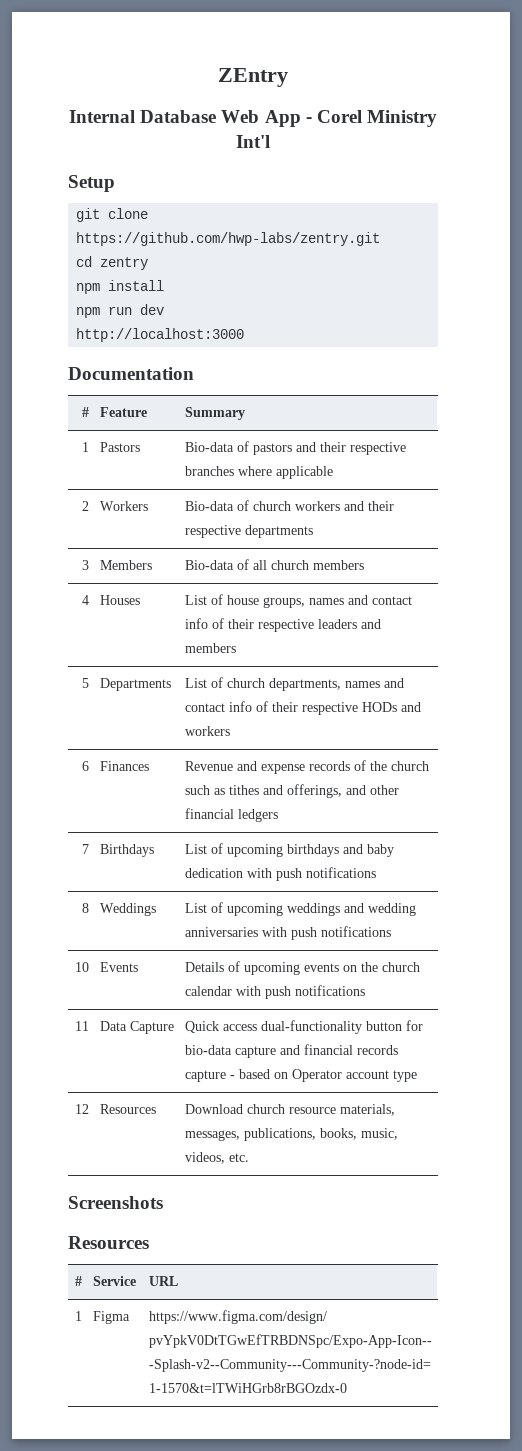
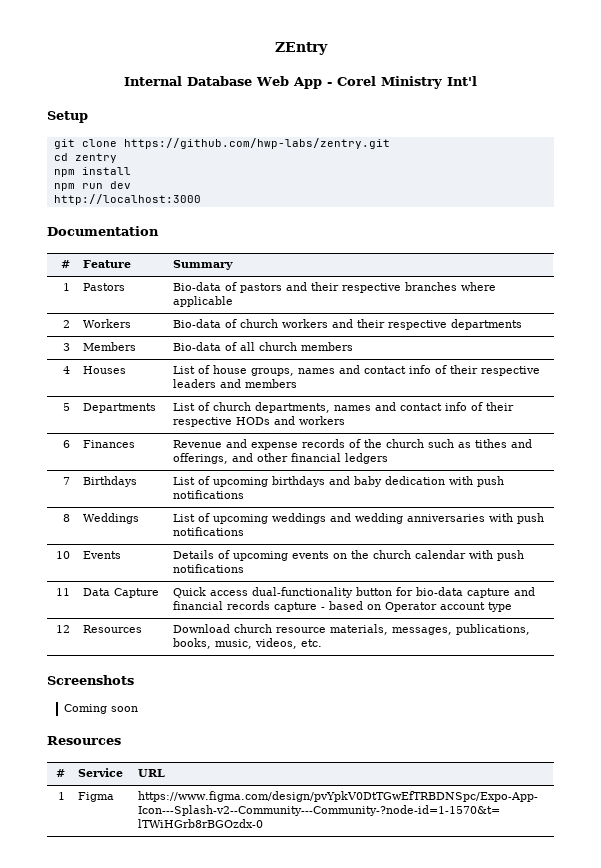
(163, 1202) none -> [63,704,138,714] // Coming soon

